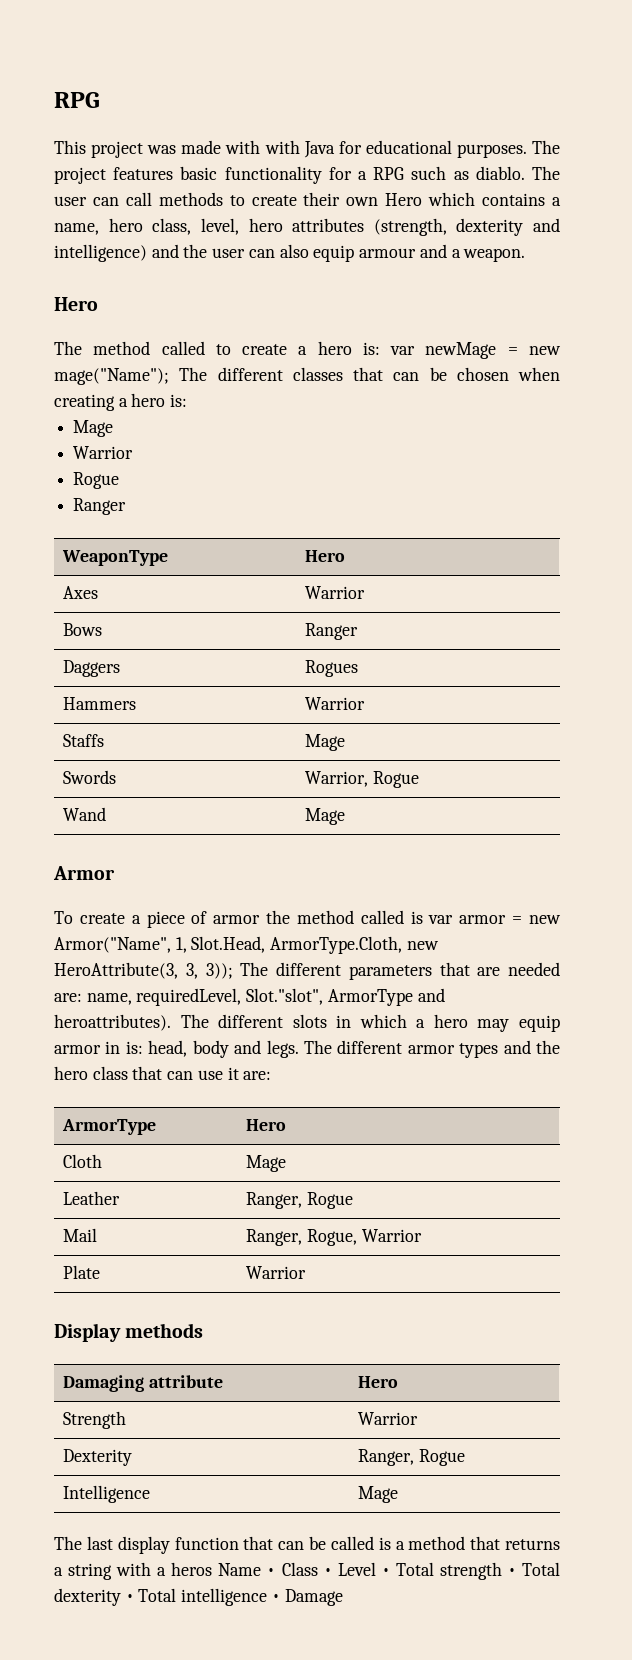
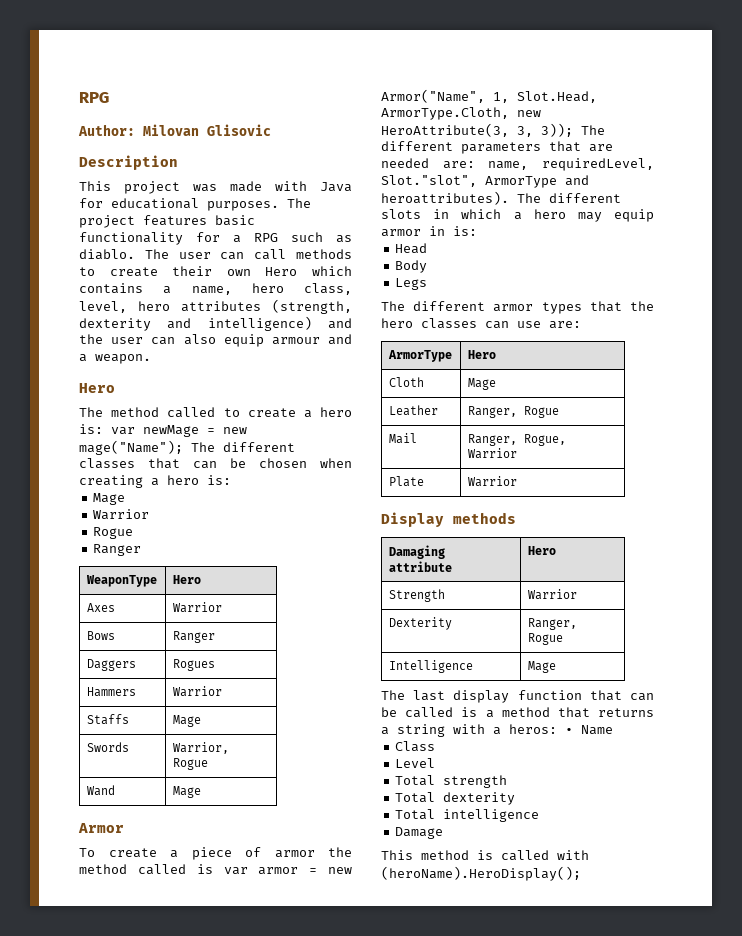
[54,92,100,108] RPG -> [79,92,109,103] [78,124,271,136] [79,155,178,170] RPG // Author: Milovan Glisovic // Description
[264,140,300,154] with -> (307, 186) none
[148,1040,299,1058] head, body and legs. -> [395,243,428,254] [395,260,428,273] [395,278,428,290] // Head // Body // Legs //
[503,1040,531,1054] and -> [589,301,622,312] that
[92,1066,163,1080] class that -> [421,318,477,329] classes
[227,1067,239,1080] it -> (541, 324) none
[171,1562,213,1576] heros -> [509,724,573,734] heros: •
[267,1568,276,1576] • -> (613, 730) //
[323,1568,332,1576] • -> (436, 746) //
[381,1568,390,1576] • -> (436, 763) //
[507,1568,516,1576] • -> (508, 781) //
[125,1594,134,1602] • -> (516, 798) //
[271,1594,280,1602] • -> (540, 815) //
(343, 1597) none -> [381,850,589,861] [381,866,581,881] // This method is called with (heroName).HeroDisplay();

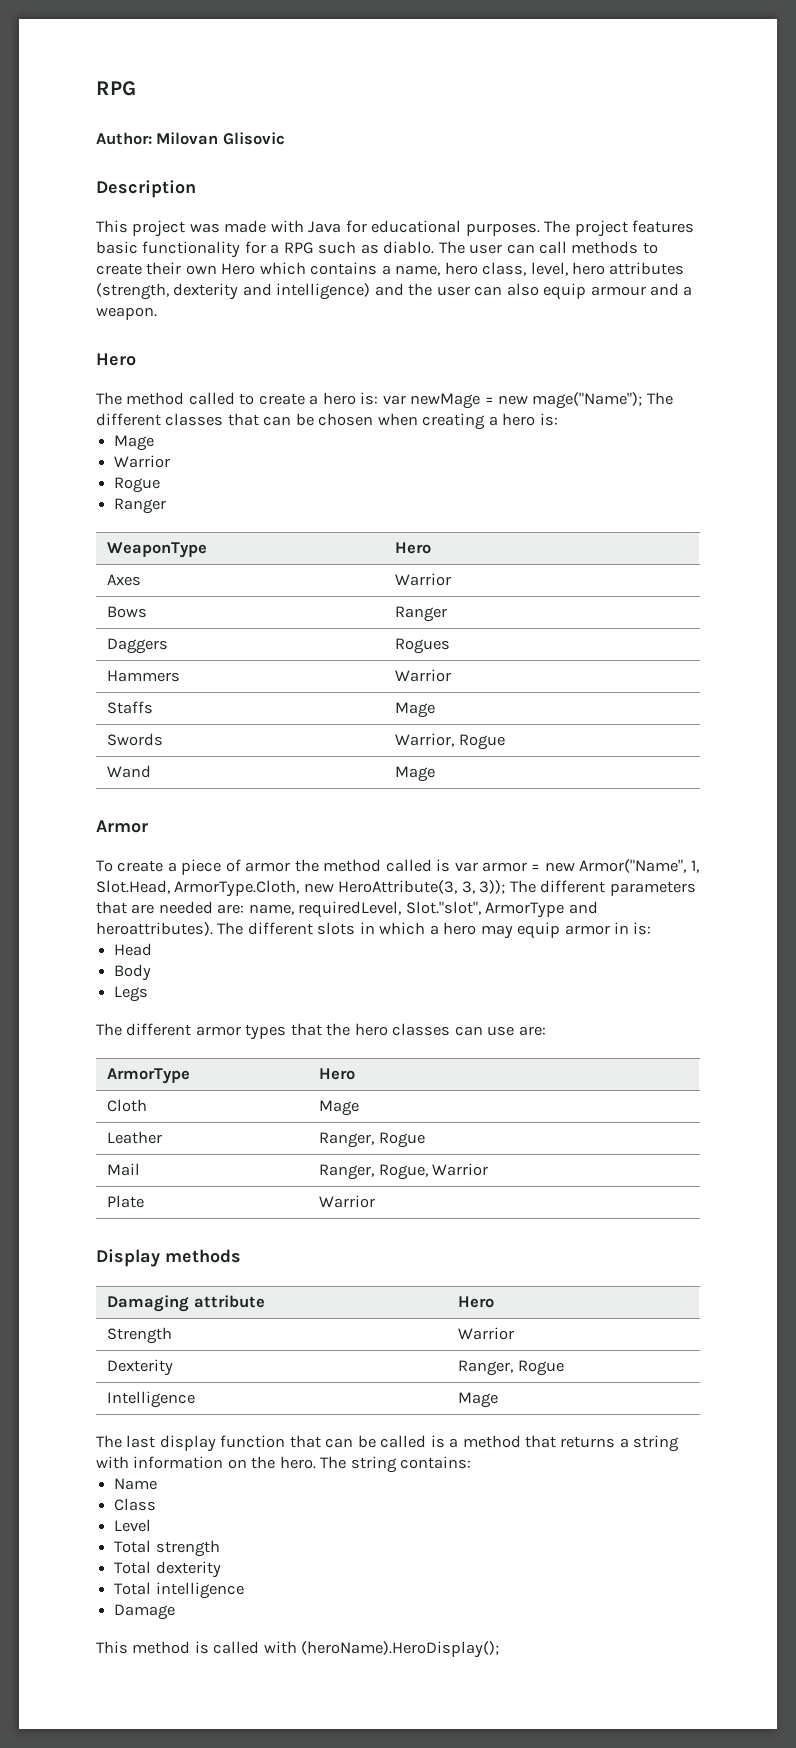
[493,724,573,735] a heros: • -> [133,1456,472,1473] information on the hero. The string contains: //

